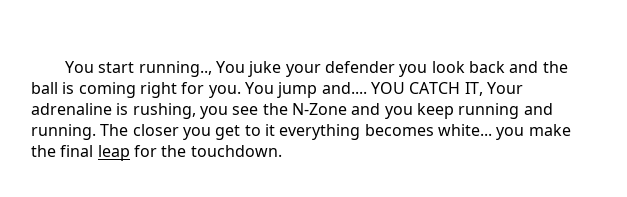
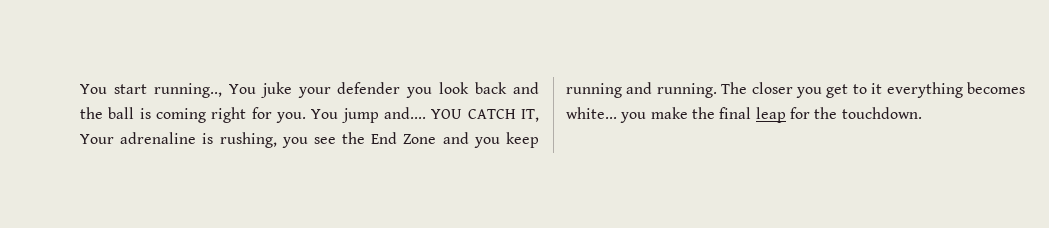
[291,103,347,115] N-Zone -> [371,132,437,144] End Zone

